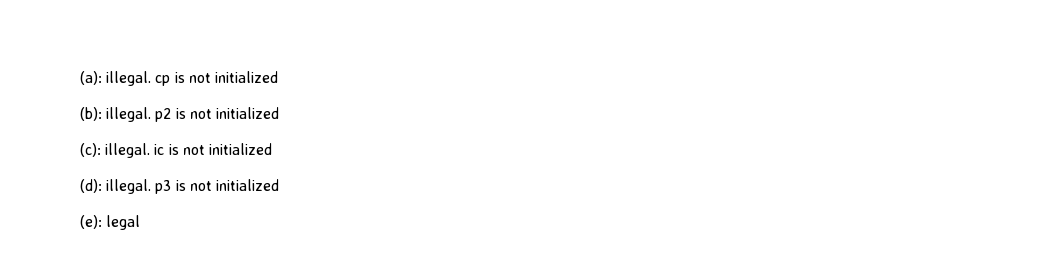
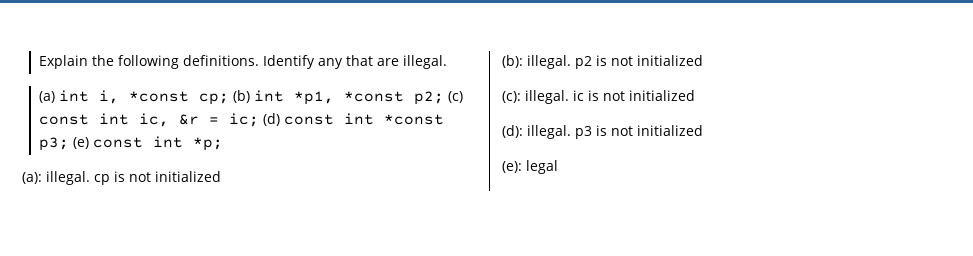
(80, 78) none -> [38,55,447,69] [38,90,463,105] [38,113,444,127] [38,136,223,151] Explain the following definitions. Identify any that are illegal. // (a) int i, *const cp; (b) int *p1, *const p2; (c) const int ic, &r = ic; (d) const int *const p3; (e) const int *p; //

